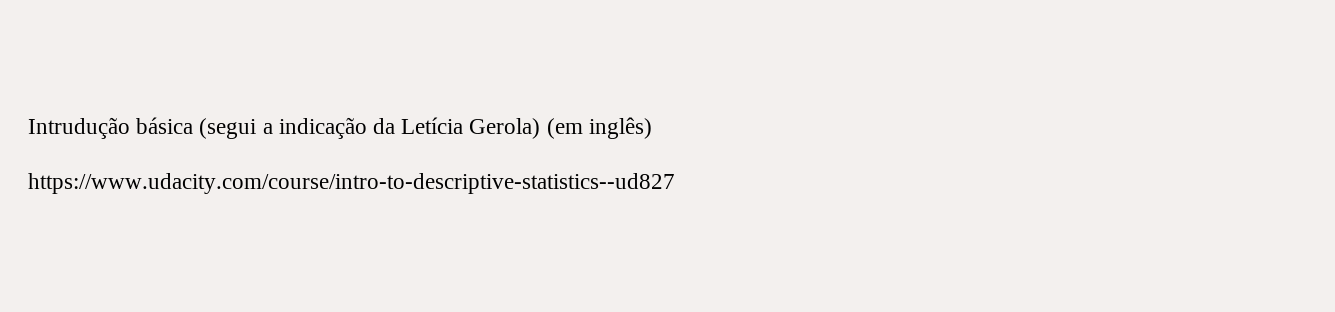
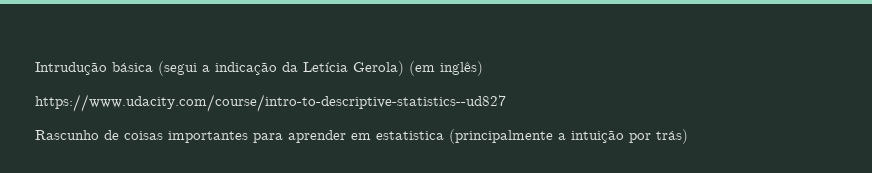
(675, 183) none -> [35,129,688,144] // Rascunho de coisas importantes para aprender em estatistica (principalmente a intuição por trás)

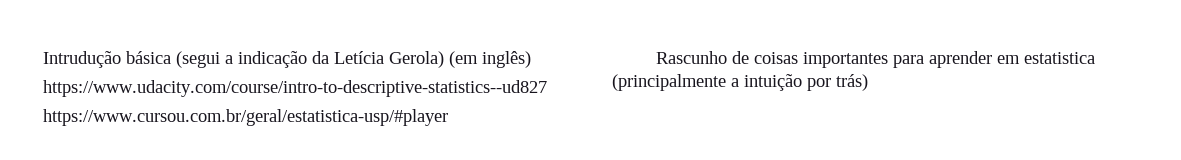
(506, 103) none -> [43,109,448,126] // https://www.cursou.com.br/geral/estatistica-usp/#player

